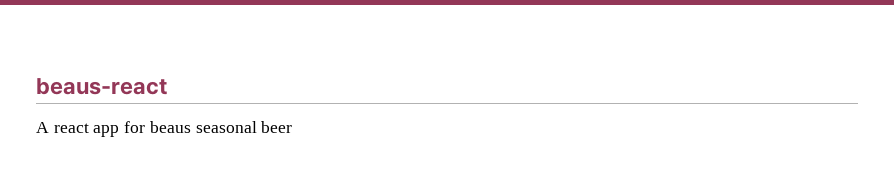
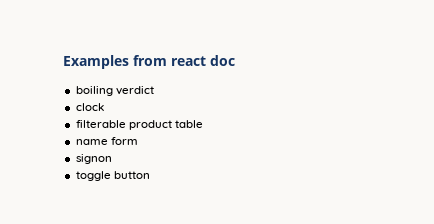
[36,78,167,95] [36,121,293,137] beaus-react // A react app for beaus seasonal beer -> [63,55,235,69] [75,86,154,96] [75,103,104,111] [75,120,203,130] [75,137,138,145] [75,154,112,164] [75,171,150,181] Examples from react doc // boiling verdict // clock // filterable product table // name form // signon // toggle button

